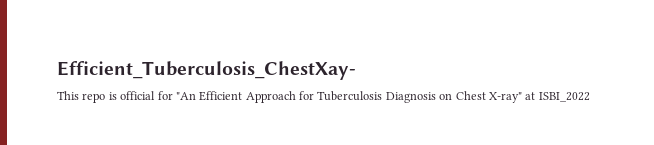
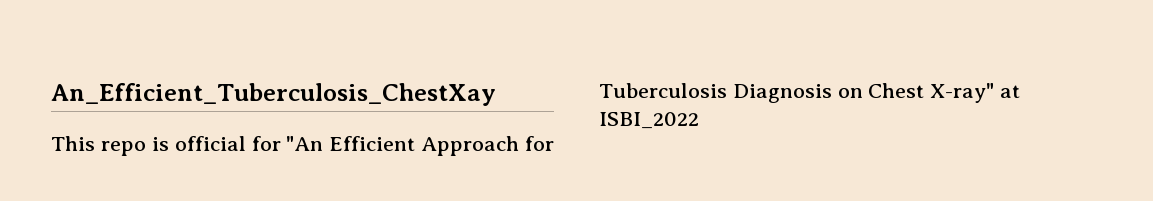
[57,61,356,80] Efficient_Tuberculosis_ChestXay- -> [51,83,496,106] An_Efficient_Tuberculosis_ChestXay

